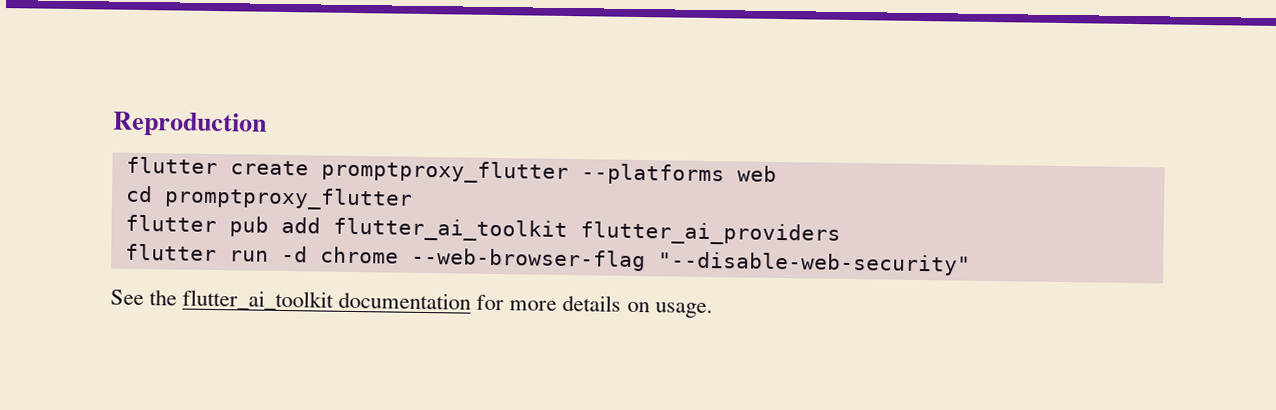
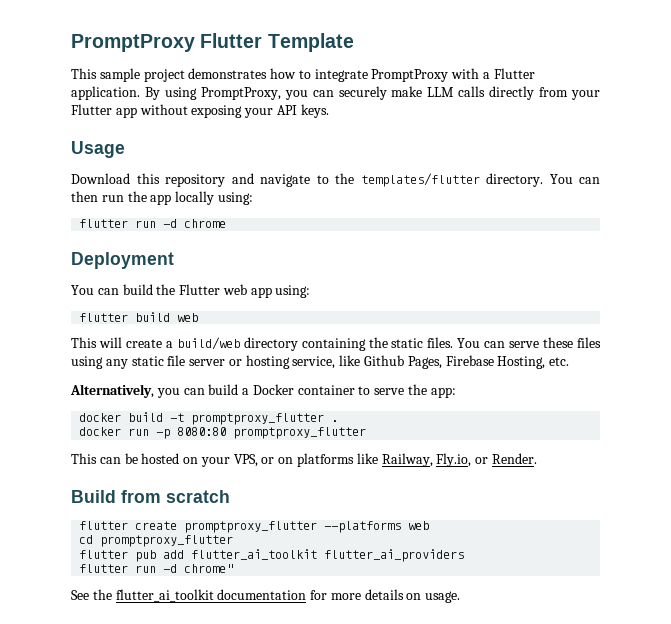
[112,111,267,137] Reproduction -> [71,33,354,52] [71,68,535,82] [71,86,601,100] [71,104,329,118] [71,141,125,158] [71,173,600,187] [71,191,253,205] [79,219,227,228] [71,252,174,269] [71,284,311,298] [79,312,199,322] [71,337,602,351] [71,355,570,369] [70,384,456,398] [79,412,339,425] [79,427,367,439] [71,453,537,467] [71,490,230,503] PromptProxy Flutter Template // This sample project demonstrates how to integrate PromptProxy with a Flutter application. By using PromptProxy, you can securely make LLM calls directly from your Flutter app without exposing your API keys. // Usage // Download this repository and navigate to the templates/flutter directory. You can then run the app locally using: // flutter run -d chrome // Deployment // You can build the Flutter web app using: // flutter build web // This will create a build/web directory containing the static files. You can serve these files using any static file server or hosting service, like Github Pages, Firebase Hosting, etc. // Alternatively, you can build a Docker container to serve the app: // docker build -t promptproxy_flutter . // docker run -p 8080:80 promptproxy_flutter // This can be hosted on your VPS, or on platforms like Railway, Fly.io, or Render. // Build from scratch
[319,246,971,276] chrome --web-browser-flag "--disable-web-security" -> [184,564,234,573] chrome"

